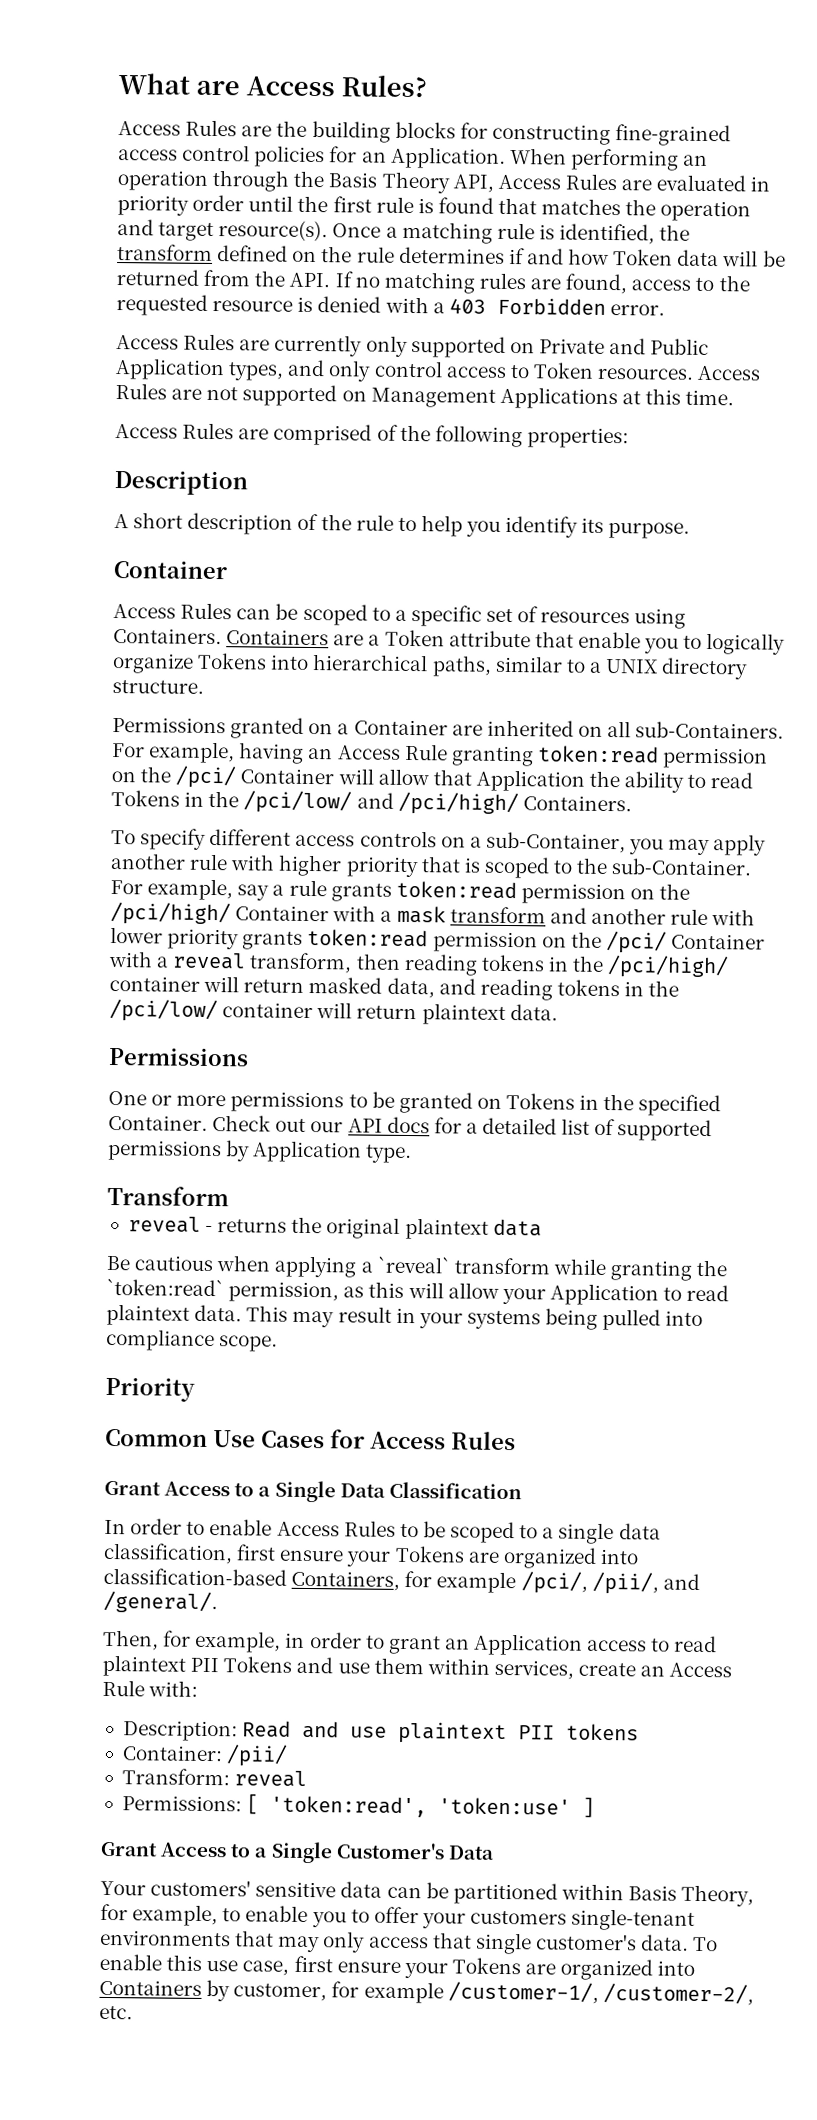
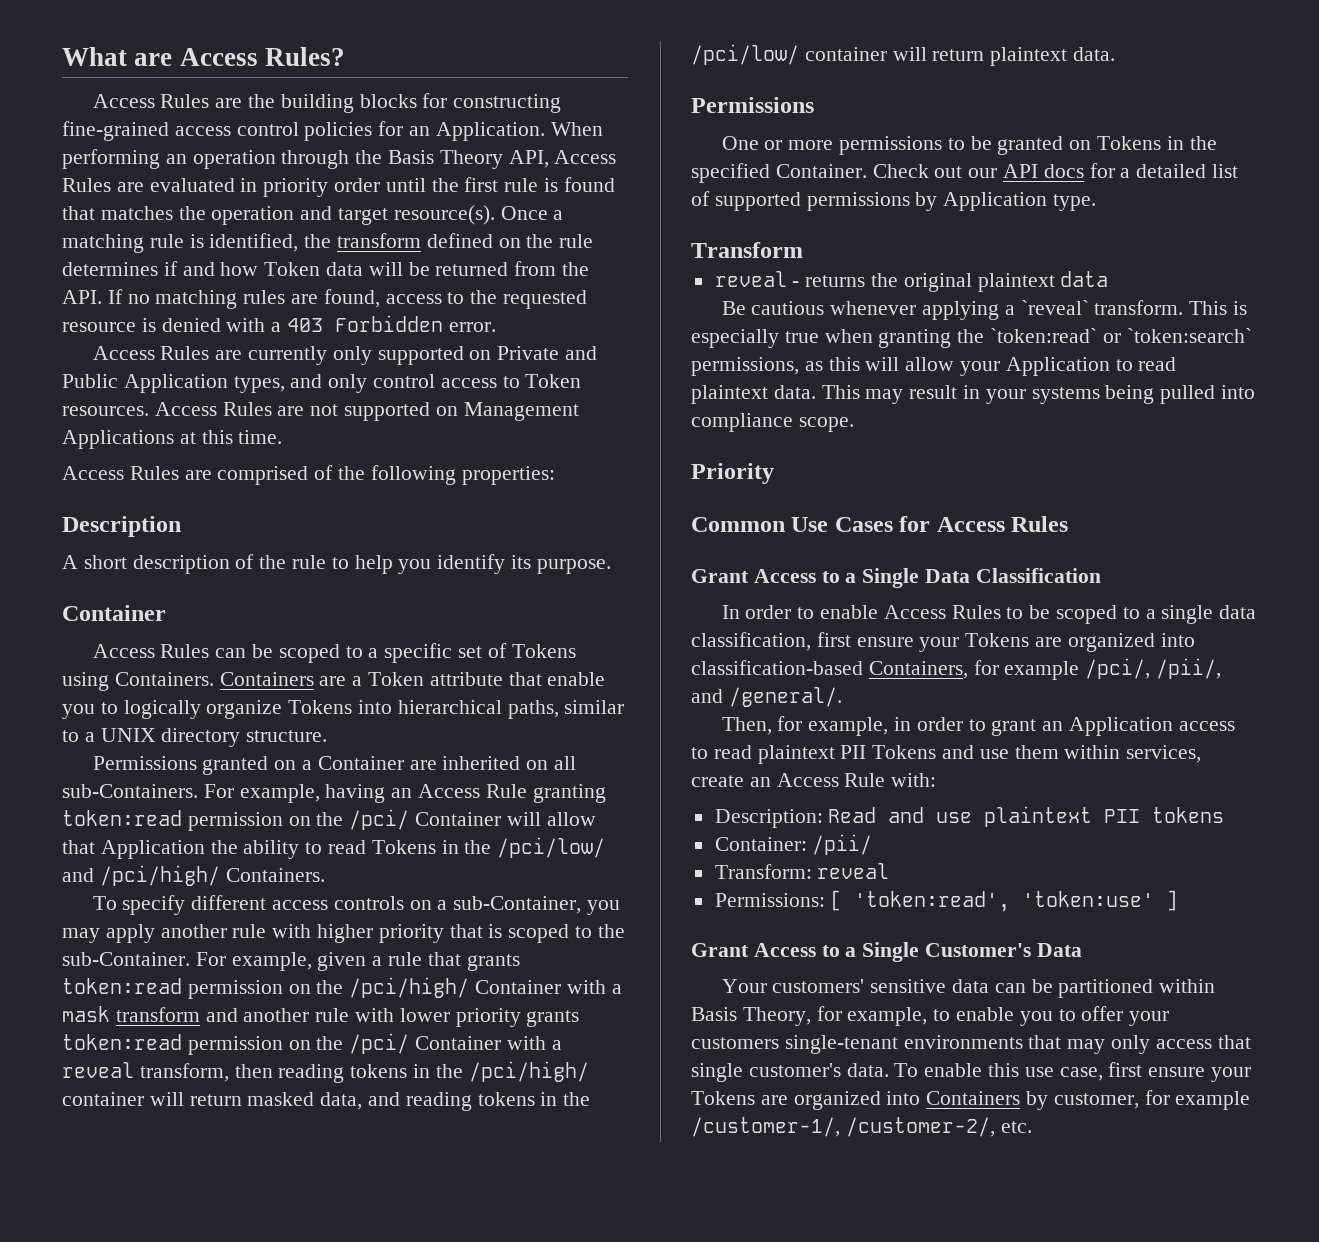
[540,611,631,624] resources -> [511,644,576,658] Tokens
[237,884,270,901] say -> [317,952,367,971] given
(327, 888) none -> [427,952,461,966] that
[216,1255,272,1272] when -> [830,301,917,315] whenever
[453,1257,728,1281] [106,1278,340,1303] transform while granting the `token:read` permission, -> [1094,300,1247,315] [691,328,1252,348] [691,357,799,376] transform. This is especially true when granting the `token:read` or `token:search` permissions,

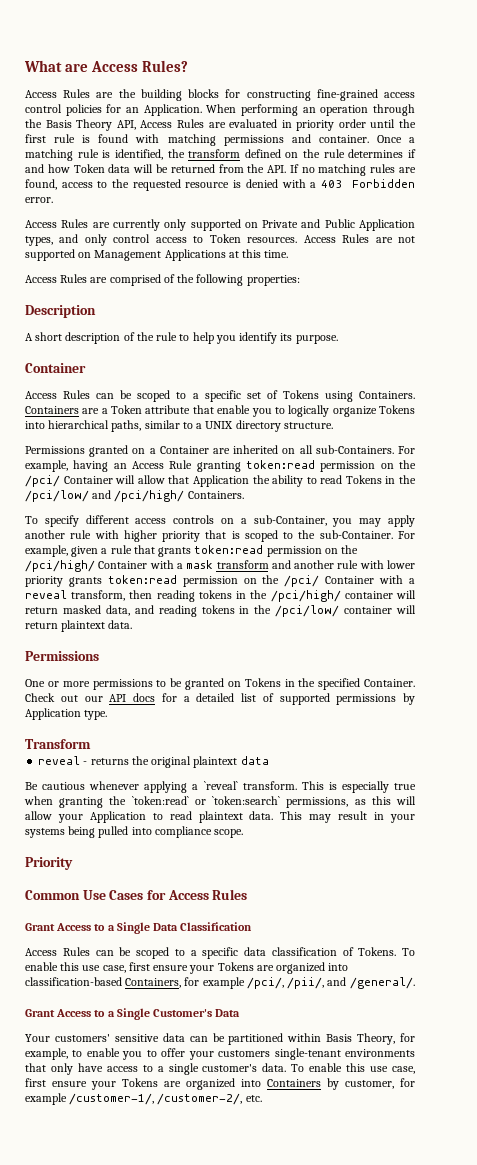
[62,205,495,225] that matches the operation and target resource(s). -> [135,134,369,146] with matching permissions and container.
[721,605,1257,624] [691,632,811,651] In order to enable Access Rules to be scoped to a single data classification, -> [25,947,415,959] [25,962,126,973] Access Rules can be scoped to a specific data classification of Tokens. To enable this use case,
[721,716,1235,736] [691,745,1202,764] [691,773,937,787] [714,806,1225,828] [714,834,873,855] [714,863,890,879] [714,890,1179,912] // Then, for example, in order to grant an Application access to read plaintext PII Tokens and use them within services, create an Access Rule with: // Description: Read and use plaintext PII tokens // Container: /pii/ // Transform: reveal // Permissions: [ 'token:read', 'token:use' ] -> (415, 983) none
[1067,1035,1251,1054] may only access that -> [50,1063,164,1075] only have access to a

